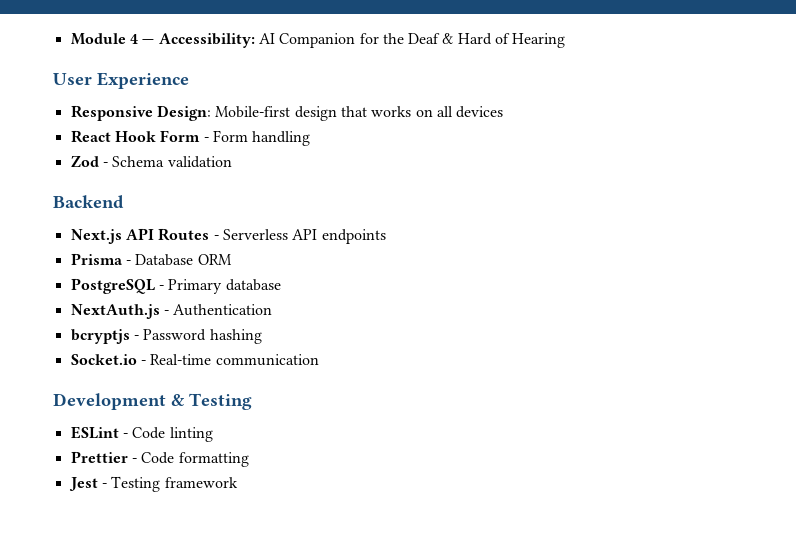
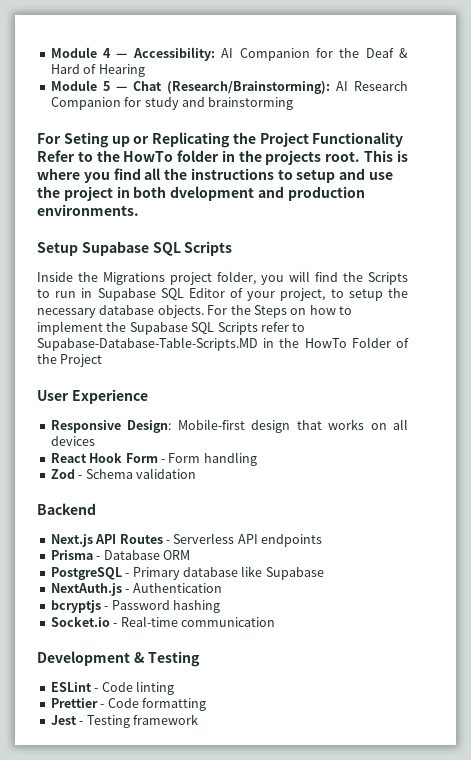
(566, 40) none -> [50,80,409,94] [50,97,294,110] [37,132,404,148] [37,150,408,165] [37,168,394,183] [37,186,365,201] [37,204,139,216] [37,241,233,256] [37,271,408,285] [37,288,409,301] [37,305,352,318] [37,321,306,335] [37,337,409,351] [37,354,103,367] // Module 5 — Chat (Research/Brainstorming): AI Research Companion for study and brainstorming // For Seting up or Replicating the Project Functionality Refer to the HowTo folder in the projects root. This is where you find all the instructions to setup and use the project in both dvelopment and production environments. // Setup Supabase SQL Scripts // Inside the Migrations project folder, you will find the Scripts to run in Supabase SQL Editor of your project, to setup the necessary database objects. For the Steps on how to implement the Supabase SQL Scripts refer to Supabase-Database-Table-Scripts.MD in the HowTo Folder of the Project
(281, 285) none -> [241,566,324,580] like Supabase

